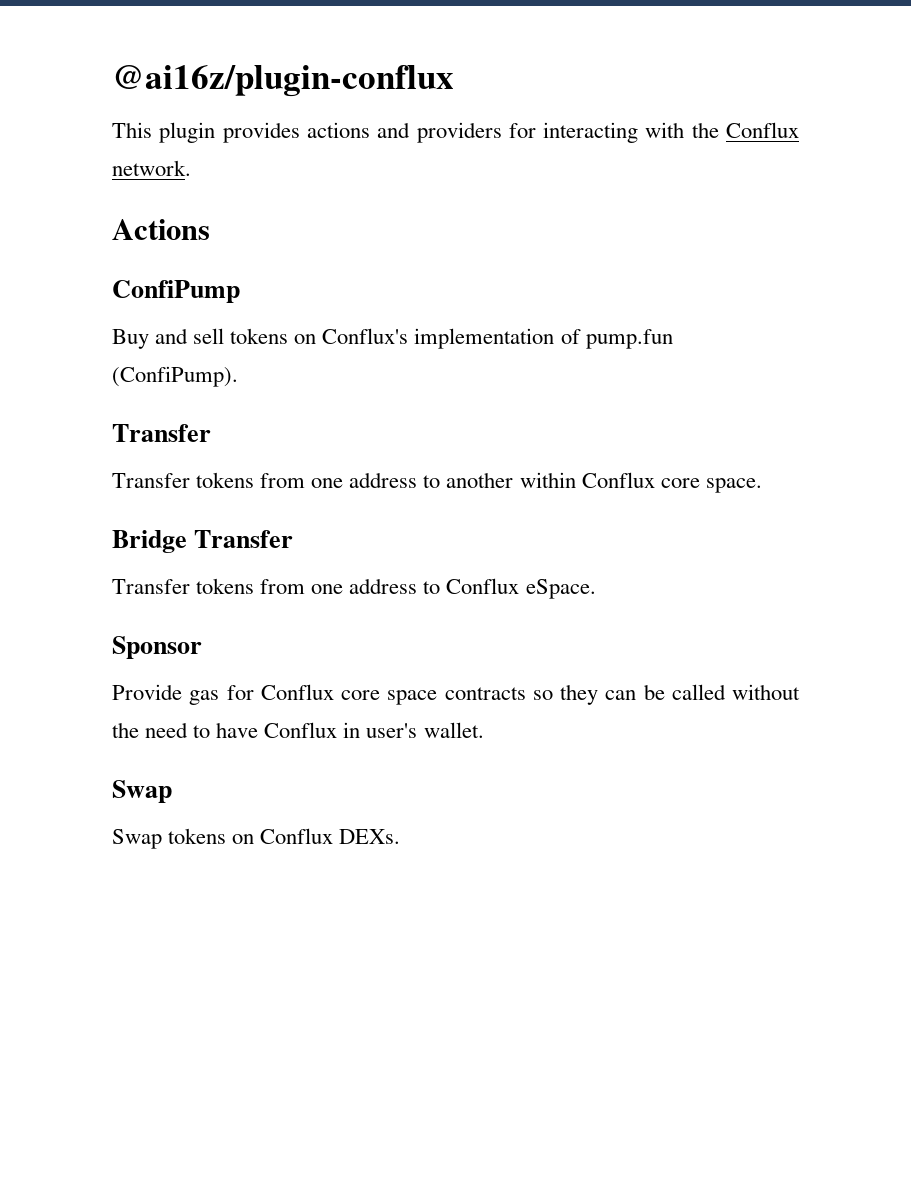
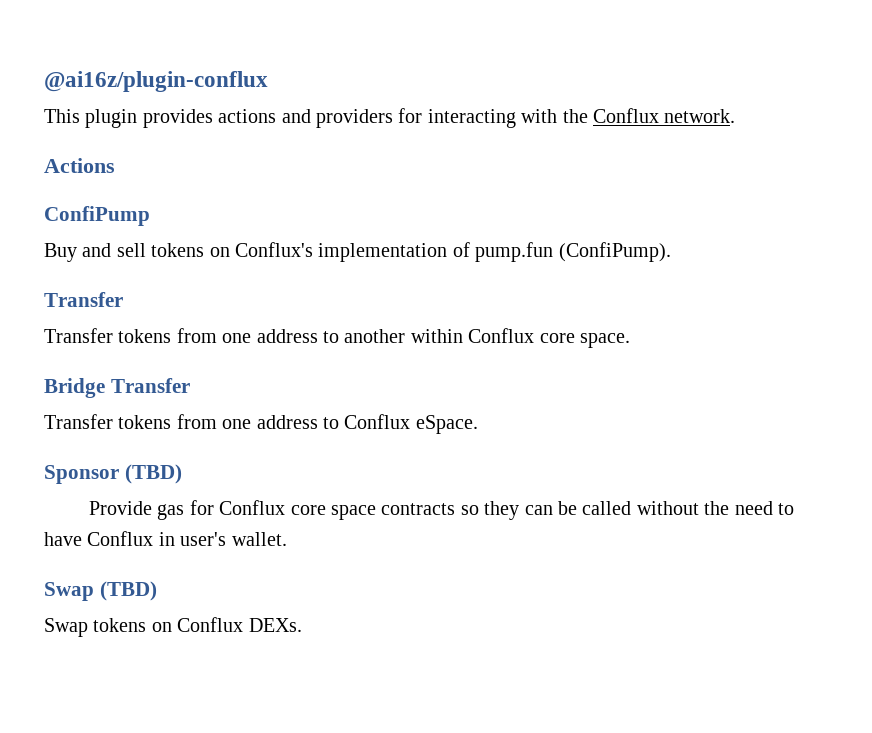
(202, 647) none -> [124,464,182,484] (TBD)
(172, 791) none -> [99,581,157,601] (TBD)

